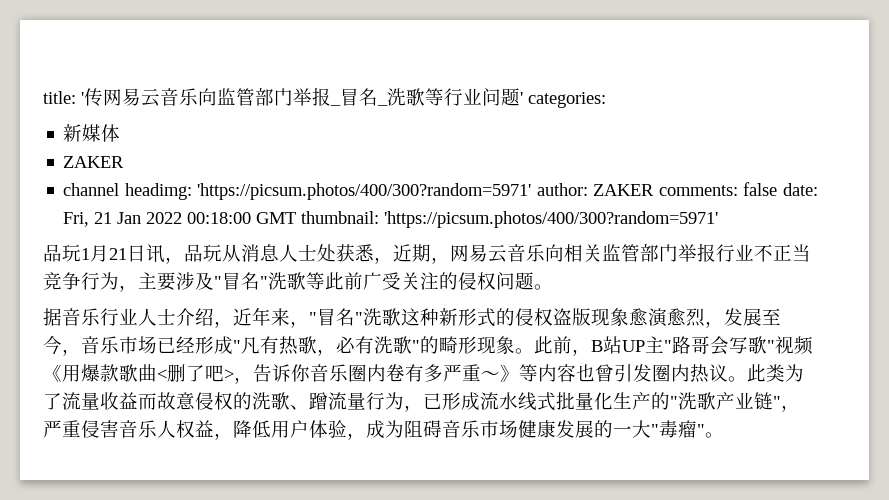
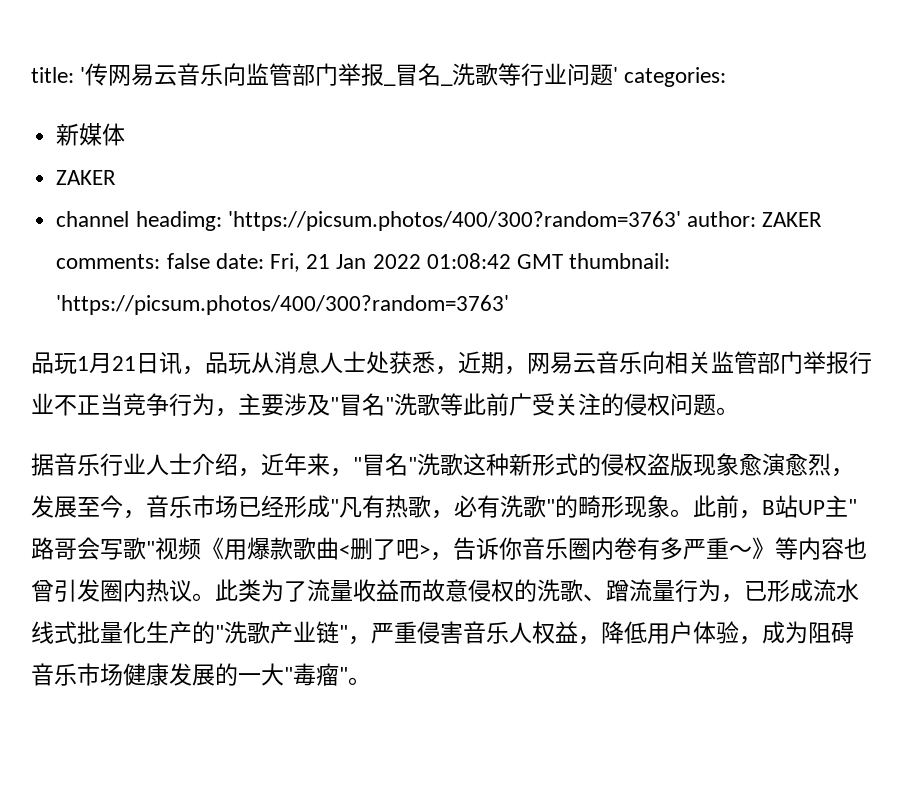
[197,183,532,200] 'https://picsum.photos/400/300?random=5971' -> [227,211,681,231] 'https://picsum.photos/400/300?random=3763'
[187,212,252,224] 00:18:00 -> [426,253,511,269] 01:08:42
[384,211,719,228] 'https://picsum.photos/400/300?random=5971' -> [56,295,510,315] 'https://picsum.photos/400/300?random=3763'

